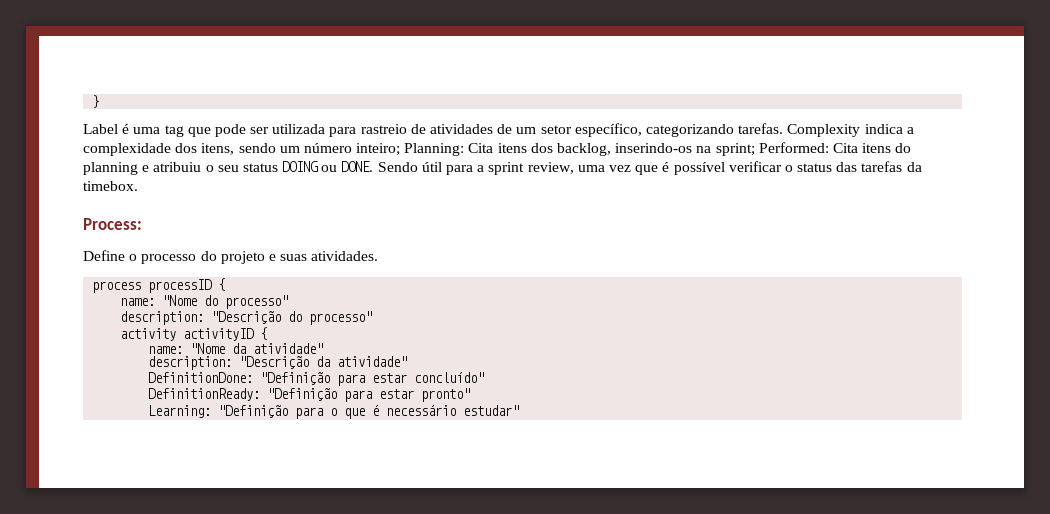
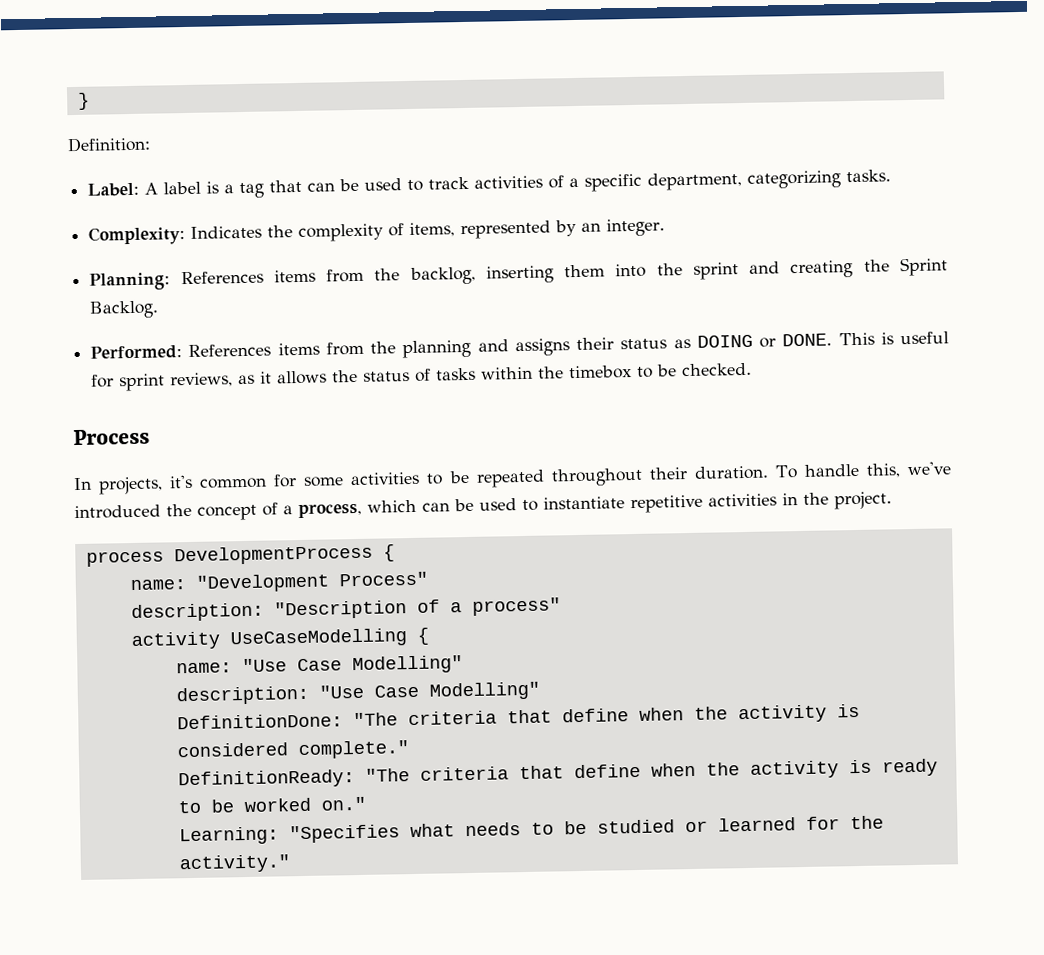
[83,123,914,137] [83,142,912,156] [83,161,922,175] [83,181,138,191] [83,218,142,230] [83,250,379,264] Label é uma tag que pode ser utilizada para rastreio de atividades de um setor específico, categorizando tarefas. Complexity indica a complexidade dos itens, sendo um número inteiro; Planning: Cita itens dos backlog, inserindo-os na sprint; Performed: Cita itens do planning e atribuiu o seu status DOING ou DONE. Sendo útil para a sprint review, uma vez que é possível verificar o status das tarefas da timebox. // Process: // Define o processo do projeto e suas atividades. -> [67,136,151,153] [87,169,892,199] [88,218,666,246] [89,257,948,291] [89,300,160,319] [90,331,949,360] [91,362,753,392] [73,428,150,446] [73,461,952,495] [74,491,892,521] Definition: // Label: A label is a tag that can be used to track activities of a specific department, categorizing tasks. // Complexity: Indicates the complexity of items, represented by an integer. // Planning: References items from the backlog, inserting them into the sprint and creating the Sprint Backlog. // Performed: References items from the planning and assigns their status as DOING or DONE. This is useful for sprint reviews, as it allows the status of tasks within the timebox to be checked. // Process // In projects, it's common for some activities to be repeated throughout their duration. To handle this, we've introduced the concept of a process, which can be used to instantiate repetitive activities in the project.
[148,278,226,293] [120,295,289,309] [120,311,373,325] [120,327,268,341] [148,343,324,354] [148,356,408,370] [148,372,485,386] [148,388,471,402] [148,404,520,419] processID { // name: "Nome do processo" // description: "Descrição do processo" // activity activityID { // name: "Nome da atividade" // description: "Descrição da atividade" // DefinitionDone: "Definição para estar concluído" // DefinitionReady: "Definição para estar pronto" // Learning: "Definição para o que é necessário estudar" -> [173,544,395,566] [129,571,428,593] [130,597,561,623] [130,627,429,651] [175,655,463,675] [175,681,540,706] [176,703,860,730] [176,740,410,760] [177,758,938,790] [177,796,366,814] [178,815,884,846] [178,854,291,874] DevelopmentProcess { // name: "Development Process" // description: "Description of a process" // activity UseCaseModelling { // name: "Use Case Modelling" // description: "Use Case Modelling" // DefinitionDone: "The criteria that define when the activity is considered complete." // DefinitionReady: "The criteria that define when the activity is ready to be worked on." // Learning: "Specifies what needs to be studied or learned for the activity."

